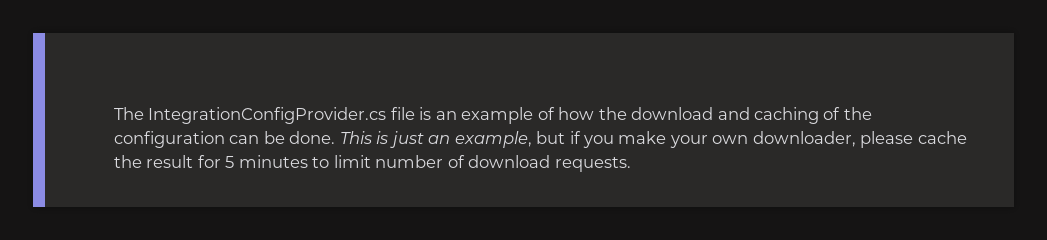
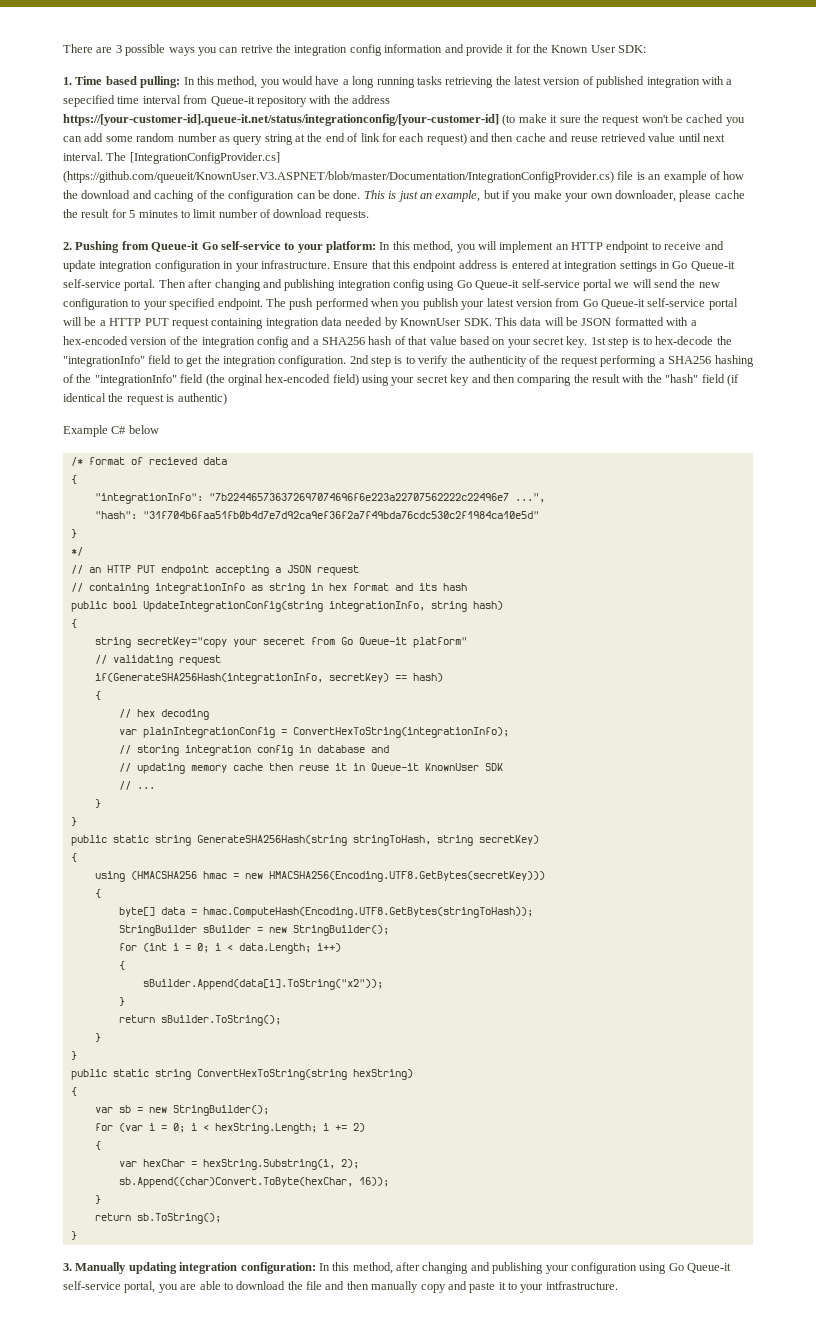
[114,107,387,124] The IntegrationConfigProvider.cs -> [63,44,647,56] [63,76,733,88] [63,95,390,107] [63,114,745,126] [63,133,725,145] [63,152,280,164] [63,171,614,183] There are 3 possible ways you can retrive the integration config information and provide it for the Known User SDK: // 1. Time based pulling: In this method, you would have a long running tasks retrieving the latest version of published integration with a sepecified time interval from Queue-it repository with the address https://[your-customer-id].queue-it.net/status/integrationconfig/[your-customer-id] (to make it sure the request won't be cached you can add some random number as query string at the end of link for each request) and then cache and reuse retrieved value until next interval. The [IntegrationConfigProvider.cs] (https://github.com/queueit/KnownUser.V3.ASPNET/blob/master/Documentation/IntegrationConfigProvider.cs)
(631, 164) none -> [63,241,724,253] [63,260,735,272] [63,279,720,291] [63,298,738,310] [63,317,697,329] [63,336,732,348] [63,355,754,367] [63,374,739,386] [63,393,227,405] [63,425,159,437] [70,457,227,466] [70,475,77,484] [94,493,545,504] [94,511,539,519] [70,529,77,538] [70,547,83,556] [70,565,359,576] [70,583,467,594] [70,601,503,612] [70,619,77,628] [94,637,467,648] [94,655,221,666] [94,673,443,684] [94,691,101,700] [118,709,209,720] [118,727,509,738] [118,745,389,756] [118,763,503,774] [118,781,155,790] [94,799,101,808] [70,817,77,826] [70,835,539,846] [70,853,77,862] [94,871,545,882] [94,889,101,898] [118,907,533,918] [118,925,389,936] [118,943,341,954] [118,961,125,970] [142,979,383,990] [118,997,125,1006] [118,1015,281,1026] [94,1033,101,1042] [70,1051,77,1060] [70,1069,413,1080] [70,1087,77,1096] [94,1105,269,1116] [94,1123,365,1134] [94,1141,101,1150] [118,1159,359,1170] [118,1177,389,1188] [94,1195,101,1204] [94,1213,221,1224] [70,1231,77,1240] [63,1262,731,1274] [63,1281,618,1293] // 2. Pushing from Queue-it Go self-service to your platform: In this method, you will implement an HTTP endpoint to receive and update integration configuration in your infrastructure. Ensure that this endpoint address is entered at integration settings in Go Queue-it self-service portal. Then after changing and publishing integration config using Go Queue-it self-service portal we will send the new configuration to your specified endpoint. The push performed when you publish your latest version from Go Queue-it self-service portal will be a HTTP PUT request containing integration data needed by KnownUser SDK. This data will be JSON formatted with a hex-encoded version of the integration config and a SHA256 hash of that value based on your secret key. 1st step is to hex-decode the "integrationInfo" field to get the integration configuration. 2nd step is to verify the authenticity of the request performing a SHA256 hashing of the "integrationInfo" field (the orginal hex-encoded field) using your secret key and then comparing the result with the "hash" field (if identical the request is authentic) // Example C# below // /* format of recieved data // { // "integrationInfo": "7b224465736372697074696f6e223a22707562222c22496e7 ...", // "hash": "31f704b6faa51fb0b4d7e7d92ca9ef36f2a7f49bda76cdc530c2f1984ca10e5d" // } // */ // // an HTTP PUT endpoint accepting a JSON request // // containing integrationInfo as string in hex format and its hash // public bool UpdateIntegrationConfig(string integrationInfo, string hash) // { // string secretKey="copy your seceret from Go Queue-it platform" // // validating request // if(GenerateSHA256Hash(integrationInfo, secretKey) == hash) // { // // hex decoding // var plainIntegrationConfig = ConvertHexToString(integrationInfo); // // storing integration config in database and // // updating memory cache then reuse it in Queue-it KnownUser SDK // // ... // } // } // public static string GenerateSHA256Hash(string stringToHash, string secretKey) // { // using (HMACSHA256 hmac = new HMACSHA256(Encoding.UTF8.GetBytes(secretKey))) // { // byte[] data = hmac.ComputeHash(Encoding.UTF8.GetBytes(stringToHash)); // StringBuilder sBuilder = new StringBuilder(); // for (int i = 0; i < data.Length; i++) // { // sBuilder.Append(data[i].ToString("x2")); // } // return sBuilder.ToString(); // } // } // public static string ConvertHexToString(string hexString) // { // var sb = new StringBuilder(); // for (var i = 0; i < hexString.Length; i += 2) // { // var hexChar = hexString.Substring(i, 2); // sb.Append((char)Convert.ToByte(hexChar, 16)); // } // return sb.ToString(); // } // 3. Manually updating integration configuration: In this method, after changing and publishing your configuration using Go Queue-it self-service portal, you are able to download the file and then manually copy and paste it to your intfrastructure.

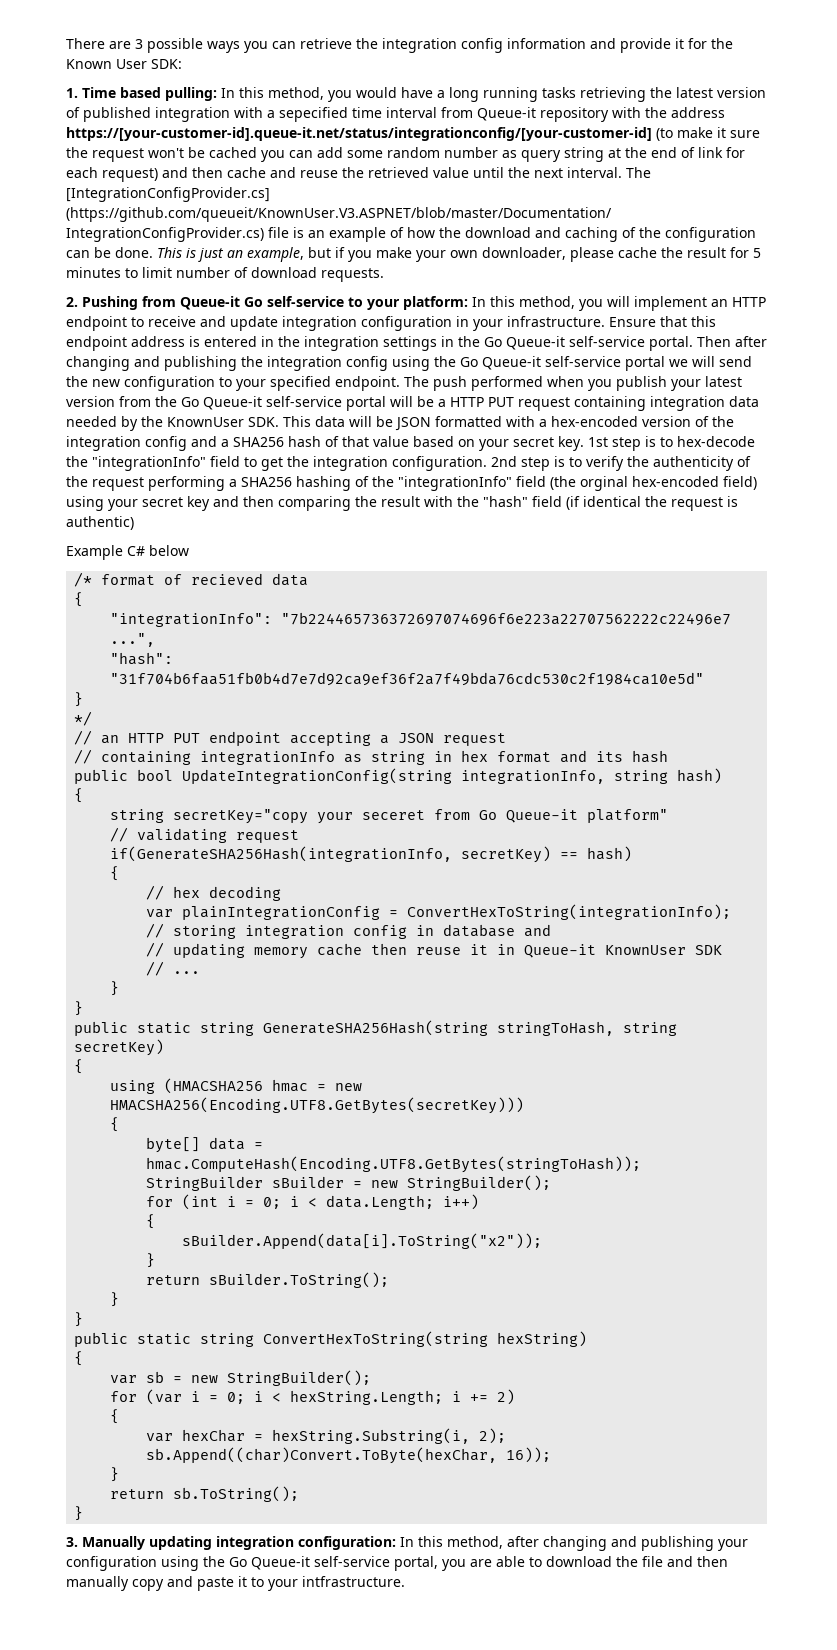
[240,45,273,53] retrive -> [300,38,352,49] retrieve
(598, 139) none -> [342,167,364,178] the
(701, 137) none -> [508,167,530,178] the
[551,261,562,269] at -> [261,336,300,347] in the
(670, 265) none -> [458,336,480,347] the
(336, 285) none -> [241,356,263,367] the
(455, 285) none -> [434,356,456,367] the
(580, 302) none -> [155,396,177,407] the
(398, 323) none -> [141,416,163,427] the
(667, 1268) none -> [203,1556,225,1567] the

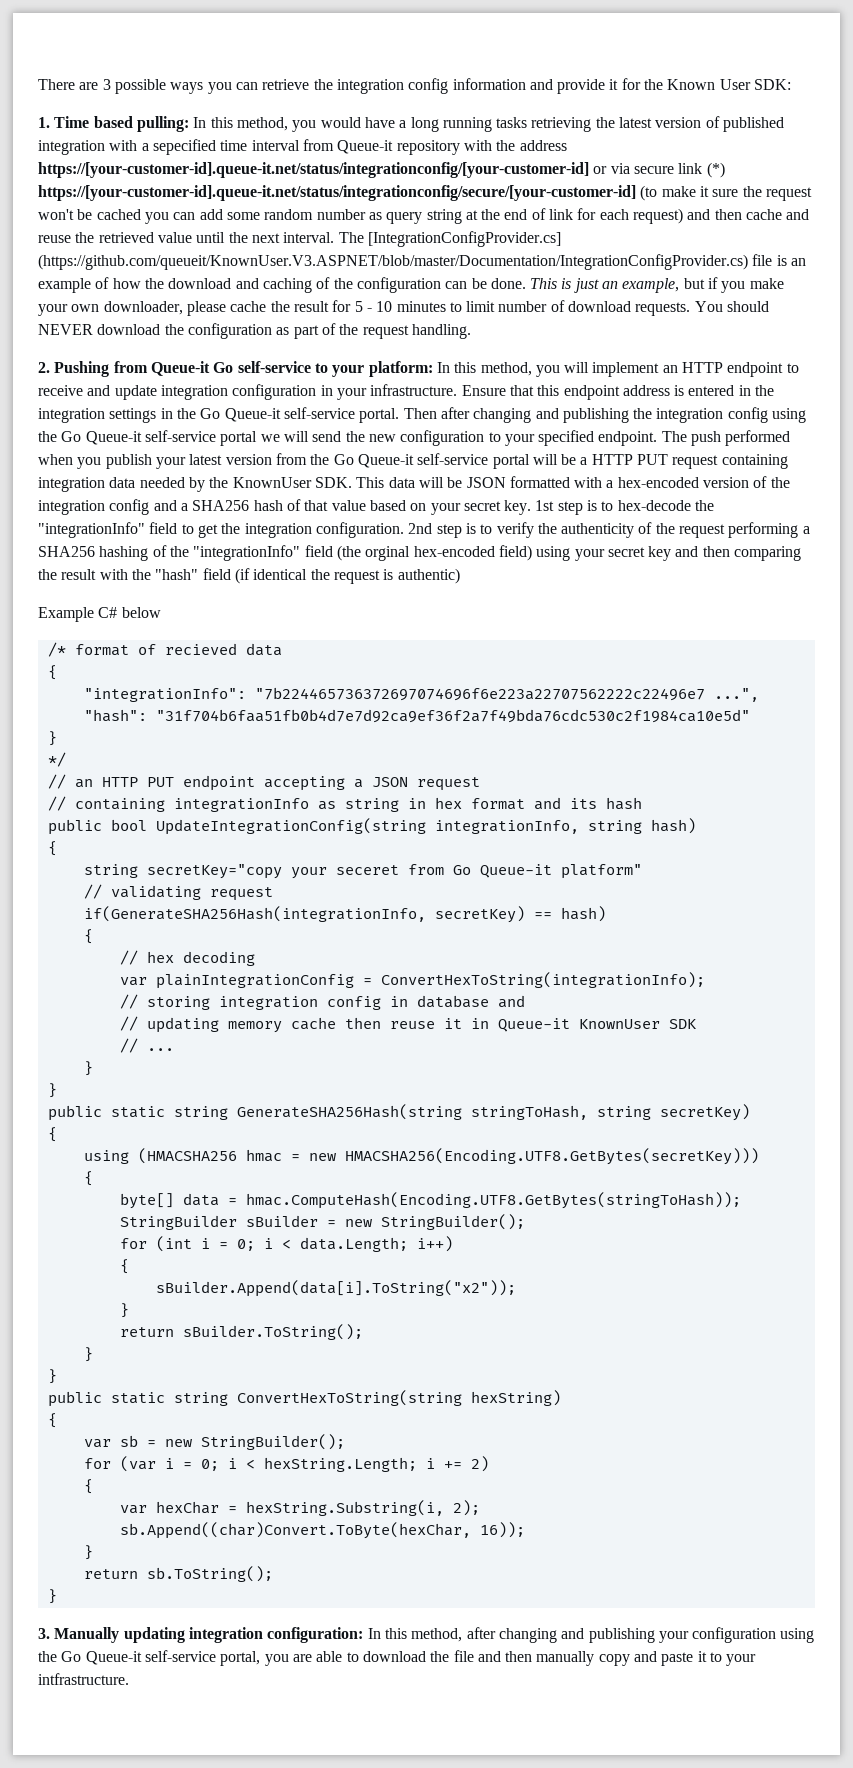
(652, 134) none -> [593,162,725,178] [38,185,636,201] or via secure link (*) https://[your-customer-id].queue-it.net/status/integrationconfig/secure/[your-customer-id]
(761, 253) none -> [366,301,393,312] - 10
(384, 275) none -> [694,301,770,312] [38,323,471,339] You should NEVER download the configuration as part of the request handling.

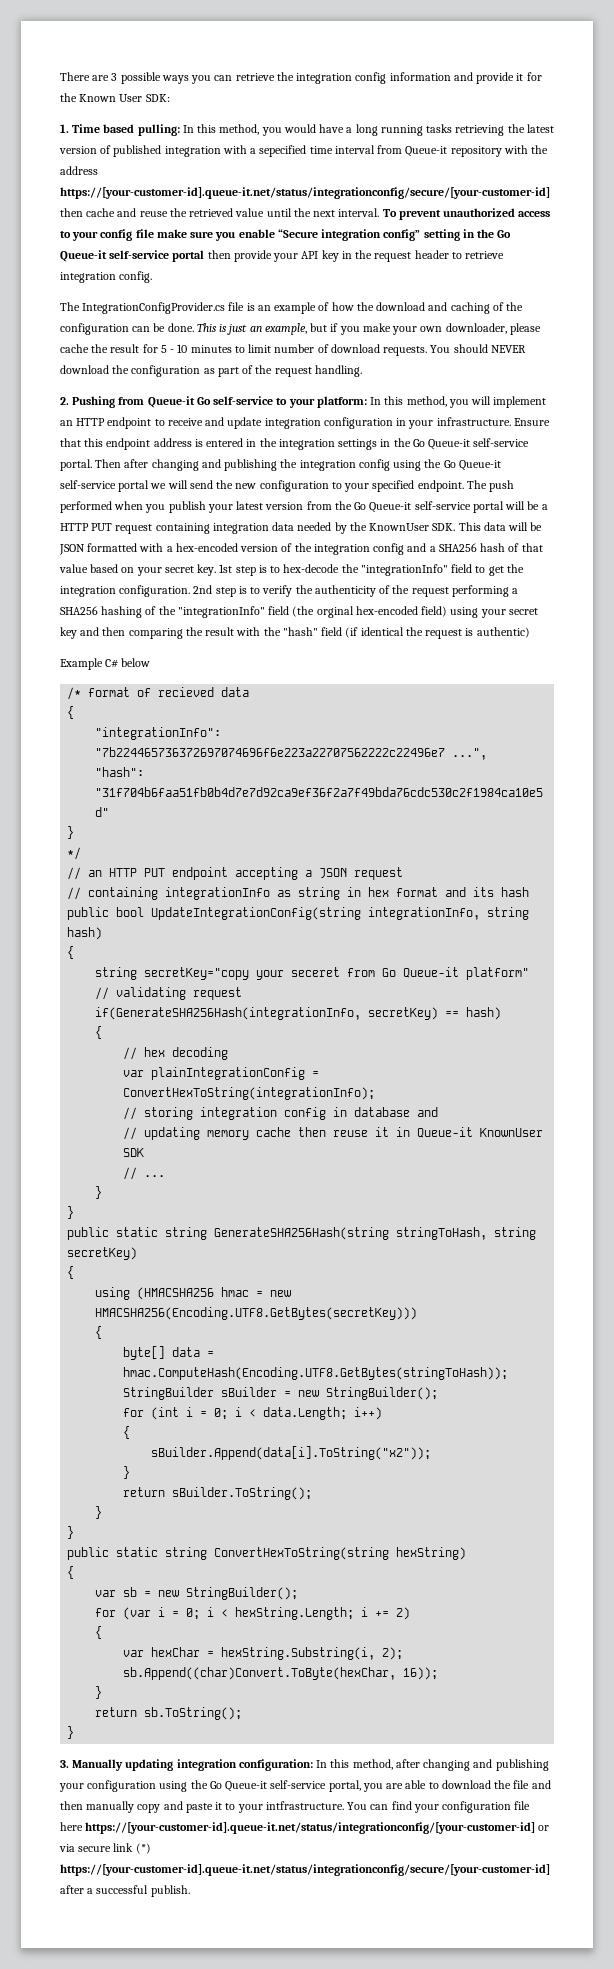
[38,162,725,178] [38,185,812,201] [38,208,711,224] https://[your-customer-id].queue-it.net/status/integrationconfig/[your-customer-id] or via secure link (*) https://[your-customer-id].queue-it.net/status/integrationconfig/secure/[your-customer-id] (to make it sure the request won't be cached you can add some random number as query string at the end of link for each request) and -> [60,187,550,199] https://[your-customer-id].queue-it.net/status/integrationconfig/secure/[your-customer-id]
[338,231,561,247] [38,254,748,270] The [IntegrationConfigProvider.cs] (https://github.com/queueit/KnownUser.V3.ASPNET/blob/master/Documentation/IntegrationConfigProvider.cs) -> [382,208,551,220] [60,229,512,241] [60,250,505,262] [60,271,153,283] [60,302,226,314] To prevent unauthorized access to your config file make sure you enable “Secure integration config” setting in the Go Queue-it self-service portal then provide your API key in the request header to retrieve integration config. // The IntegrationConfigProvider.cs
(129, 1679) none -> [347,1801,531,1813] [60,1822,550,1834] [59,1843,151,1854] [60,1864,550,1876] [60,1885,190,1897] You can find your configuration file here https://[your-customer-id].queue-it.net/status/integrationconfig/[your-customer-id] or via secure link (*) https://[your-customer-id].queue-it.net/status/integrationconfig/secure/[your-customer-id] after a successful publish.

